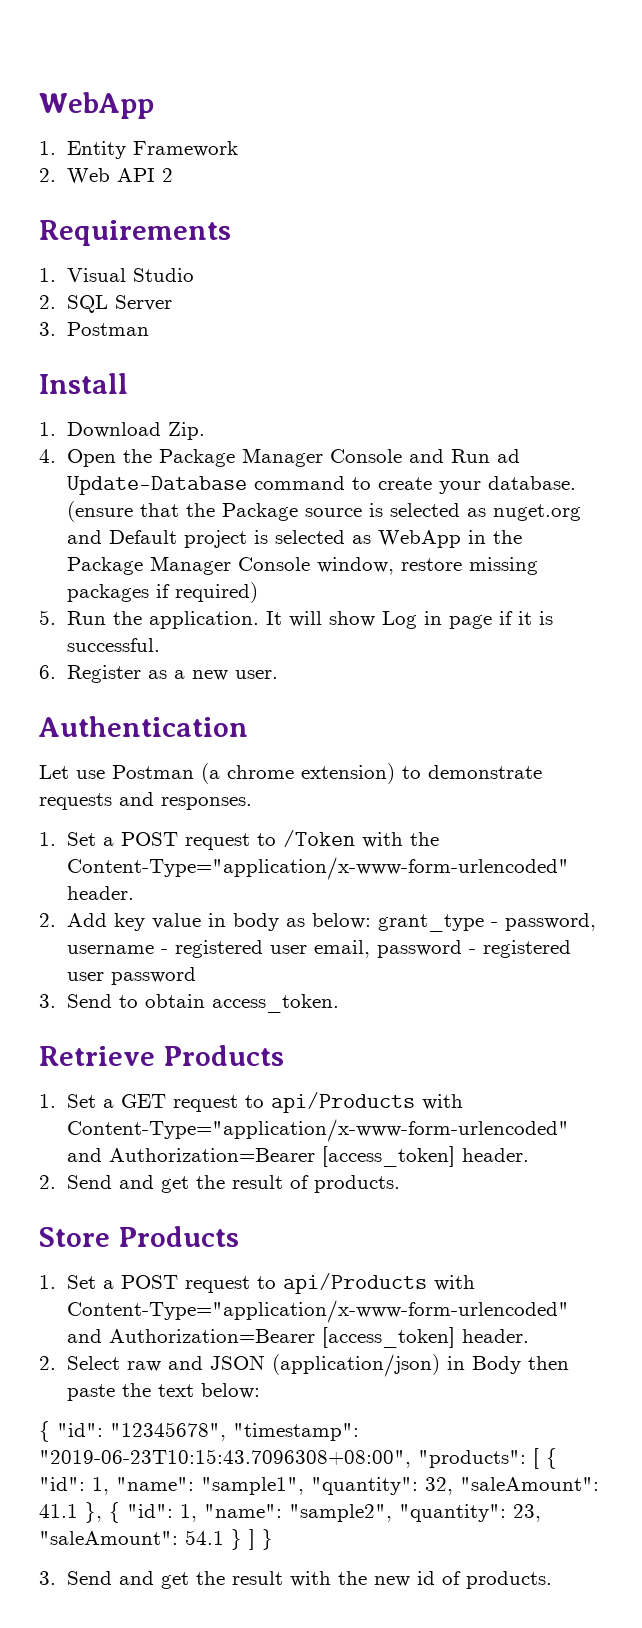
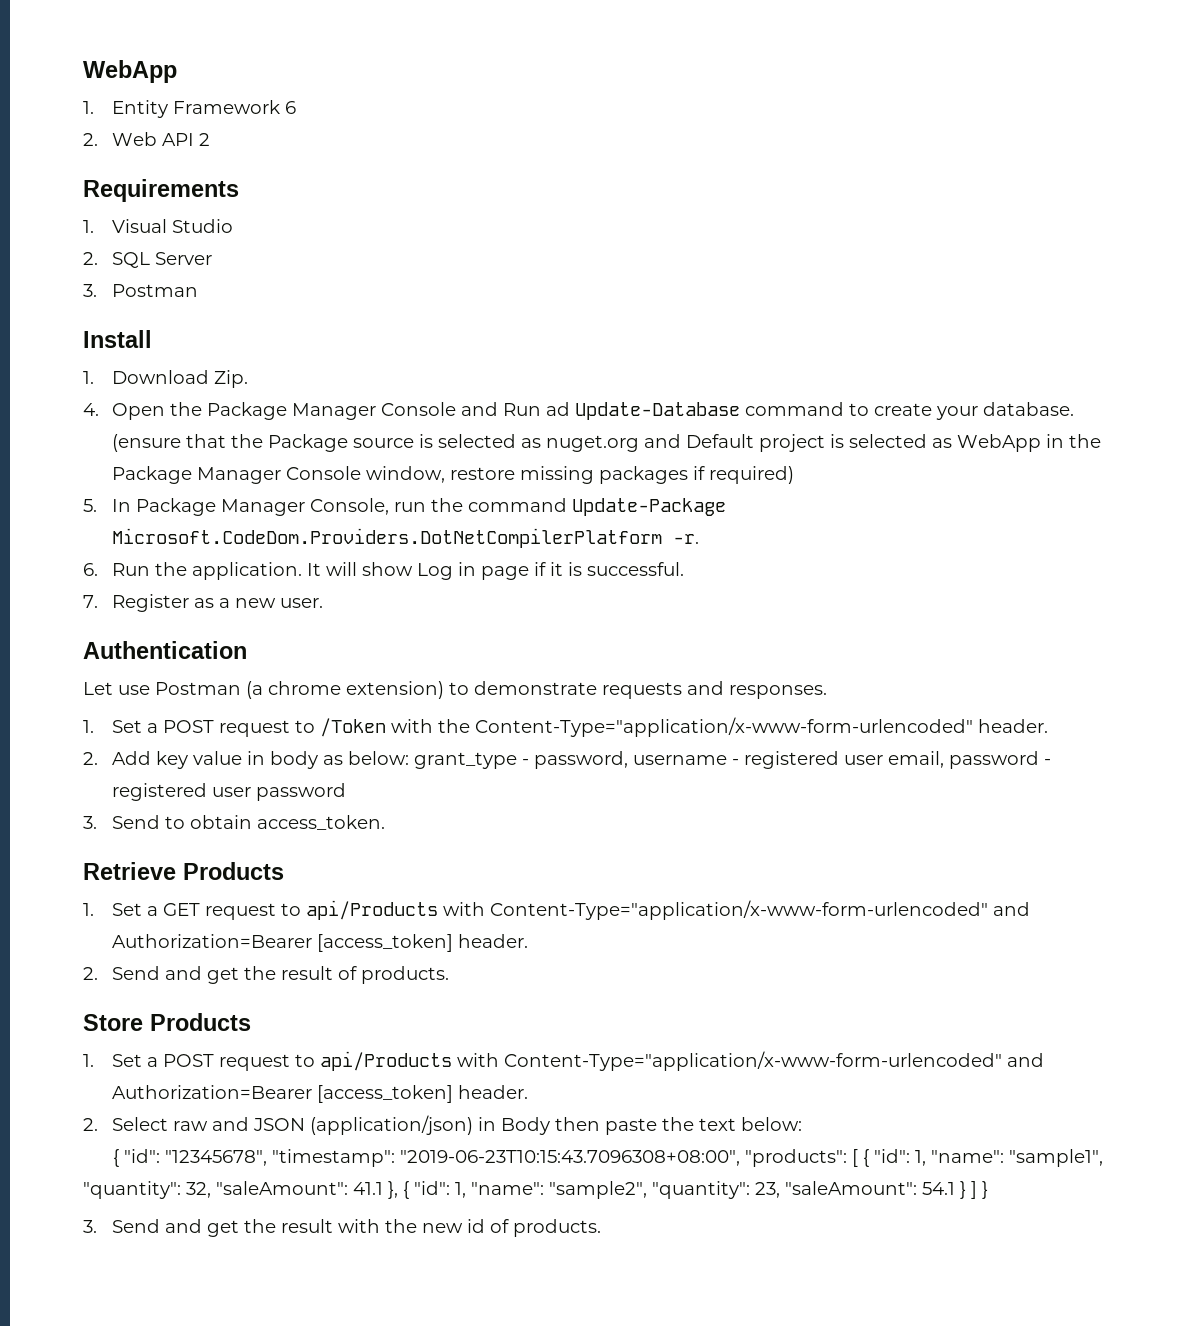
(239, 149) none -> [284,101,296,114] 6
(56, 617) none -> [111,498,726,516] [111,528,699,548] [83,563,98,576] In Package Manager Console, run the command Update-Package Microsoft.CodeDom.Providers.DotNetCompilerPlatform -r. // 6.
[39,665,56,679] 6. -> [83,595,98,608] 7.

